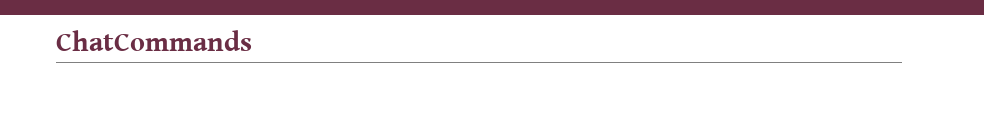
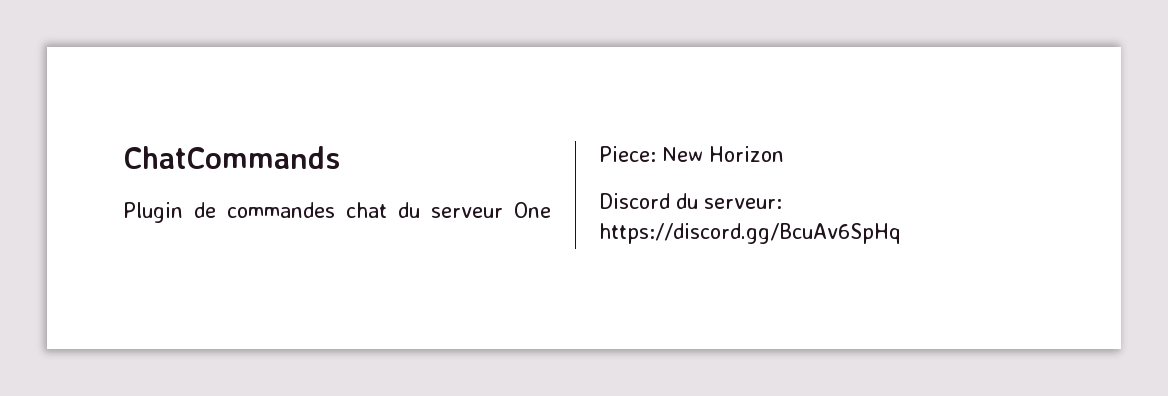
(252, 40) none -> [123,202,551,223] [599,146,784,162] [599,193,782,209] [599,223,901,244] // Plugin de commandes chat du serveur One Piece: New Horizon // Discord du serveur: https://discord.gg/BcuAv6SpHq

